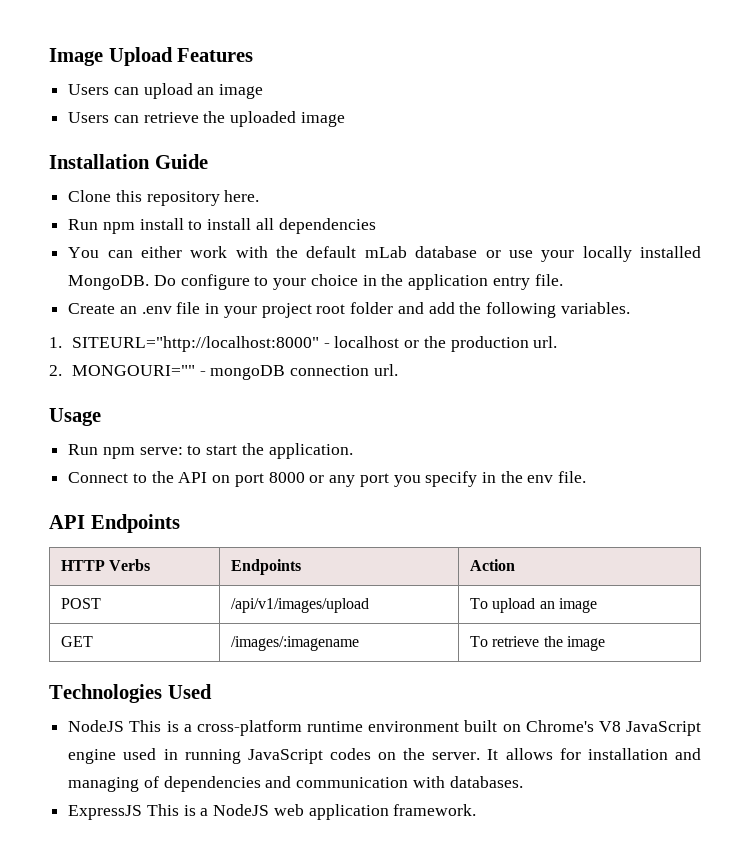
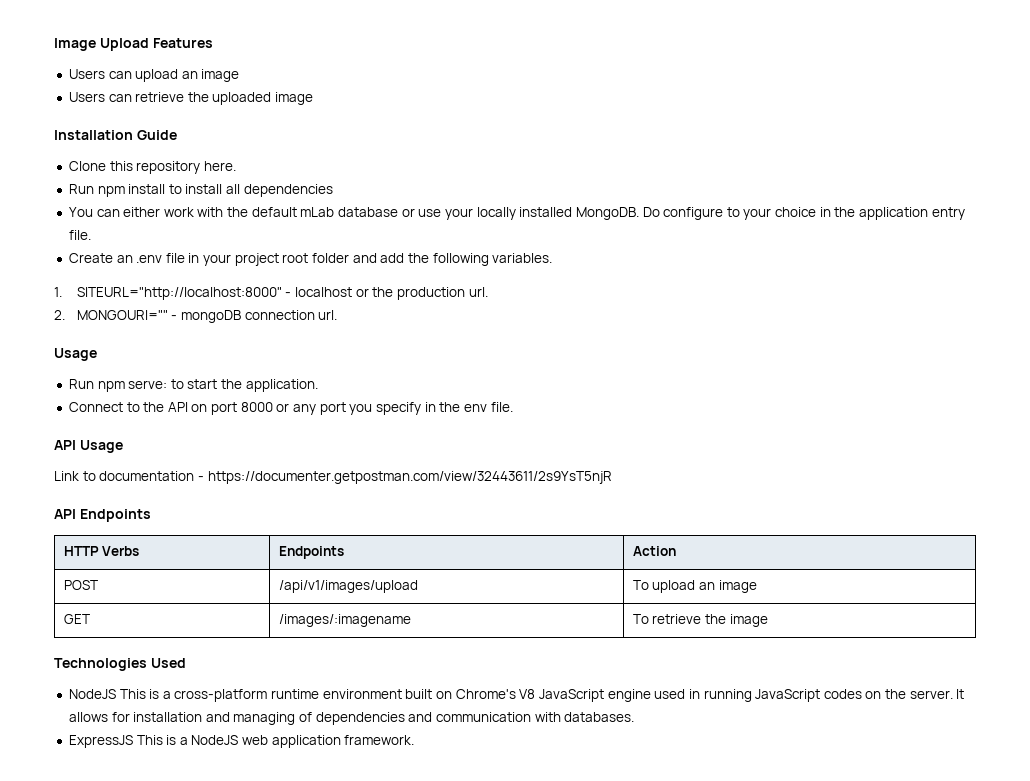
(587, 477) none -> [54,440,123,453] [54,471,612,484] // API Usage // Link to documentation - https://documenter.getpostman.com/view/32443611/2s9YsT5njR

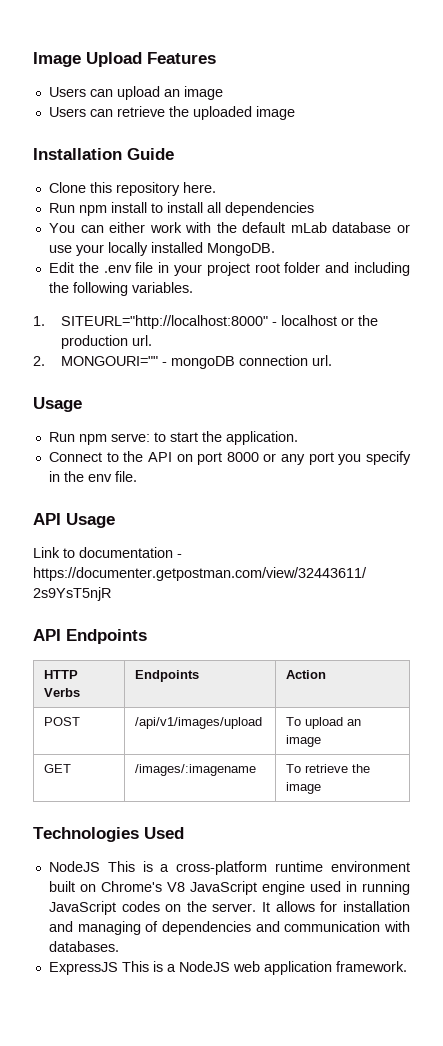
[642,207,965,220] [68,230,91,240] [68,253,133,263] Do configure to your choice in the application entry file. // Create an -> [48,262,99,273] // Edit the
[380,253,405,263] add -> [354,262,411,276] including

